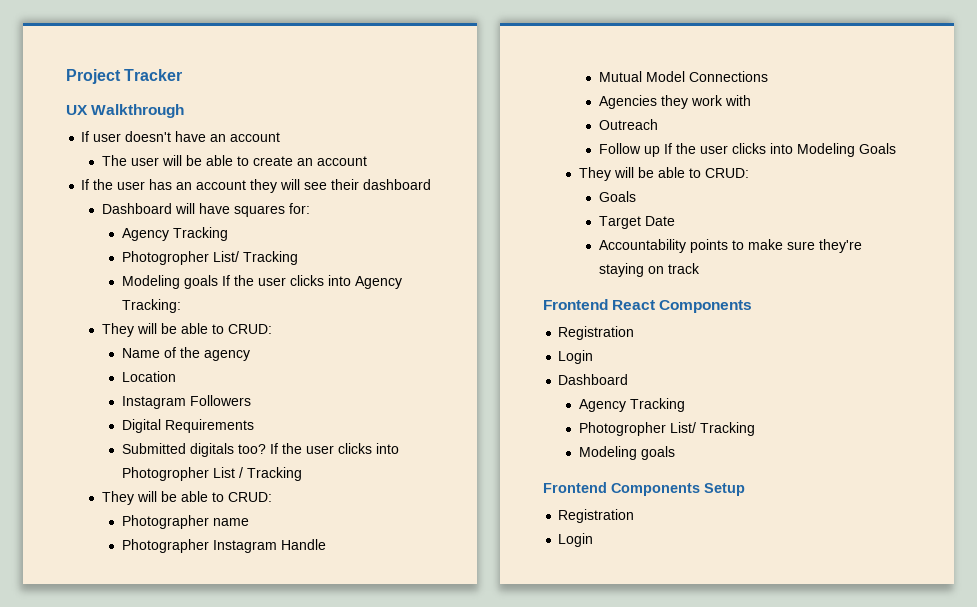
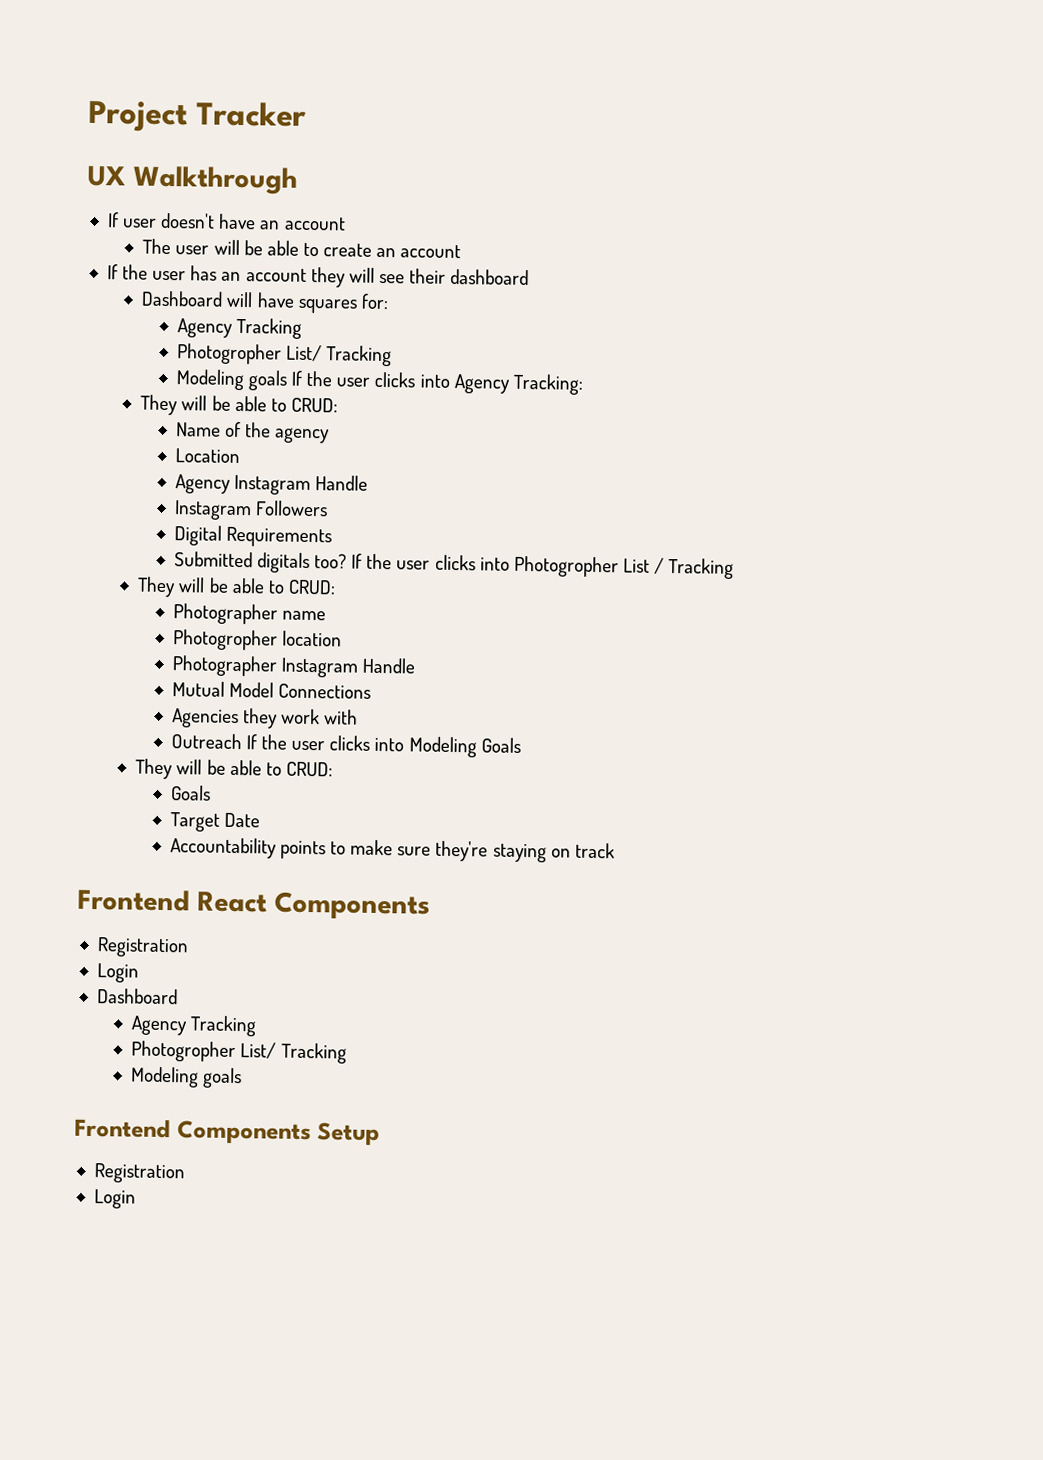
(176, 376) none -> [174,474,369,496] // Agency Instagram Handle
(249, 522) none -> [172,629,342,651] // Photogropher location
[598,143,660,157] // Follow up -> (242, 741) none

